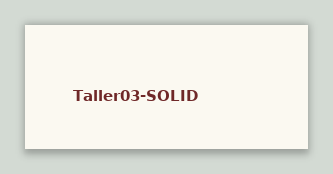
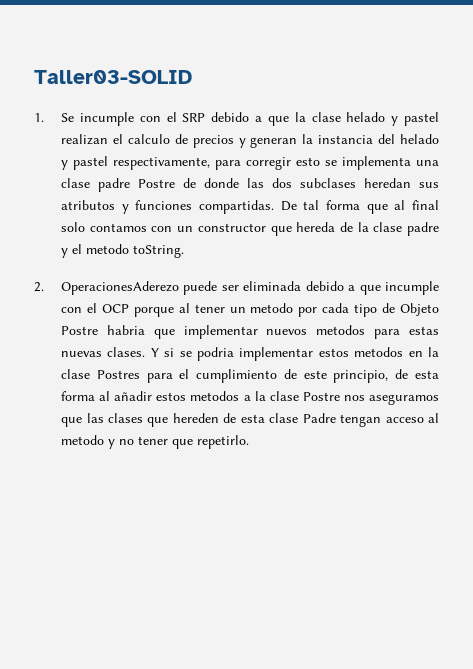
(198, 95) none -> [34,112,439,126] [61,134,439,148] [61,156,440,170] [61,178,440,192] [61,200,440,214] [61,222,439,236] [61,244,185,258] [34,281,439,295] [61,303,439,317] [61,325,440,339] [61,347,439,361] [61,369,439,383] [61,391,440,405] [61,413,440,427] [61,435,250,449] // 1. Se incumple con el SRP debido a que la clase helado y pastel realizan el calculo de precios y generan la instancia del helado y pastel respectivamente, para corregir esto se implementa una clase padre Postre de donde las dos subclases heredan sus atributos y funciones compartidas. De tal forma que al final solo contamos con un constructor que hereda de la clase padre y el metodo toString. // 2. OperacionesAderezo puede ser eliminada debido a que incumple con el OCP porque al tener un metodo por cada tipo de Objeto Postre habria que implementar nuevos metodos para estas nuevas clases. Y si se podria implementar estos metodos en la clase Postres para el cumplimiento de este principio, de esta forma al añadir estos metodos a la clase Postre nos aseguramos que las clases que hereden de esta clase Padre tengan acceso al metodo y no tener que repetirlo.

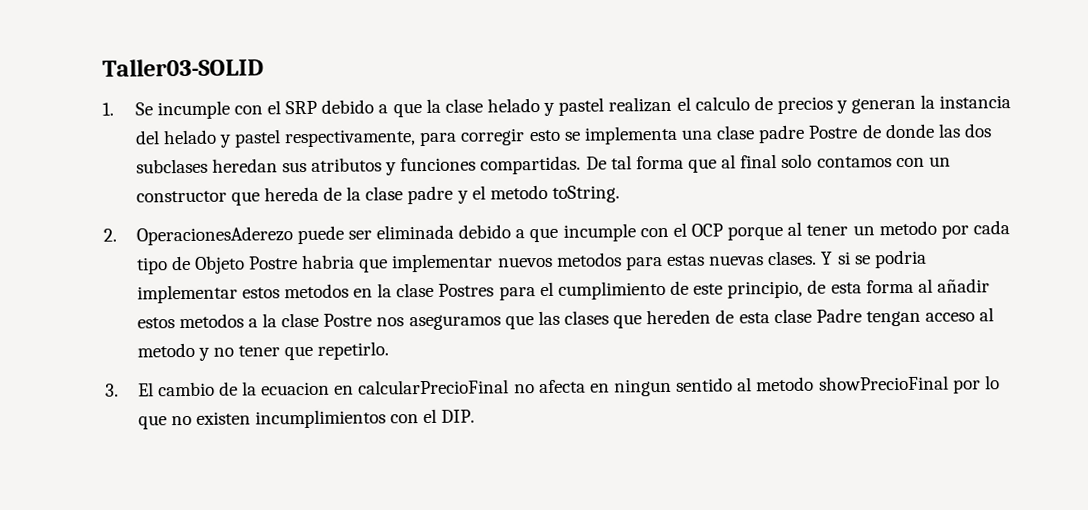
(250, 442) none -> [105,375,1000,397] [137,408,476,430] // 3. El cambio de la ecuacion en calcularPrecioFinal no afecta en ningun sentido al metodo showPrecioFinal por lo que no existen incumplimientos con el DIP.

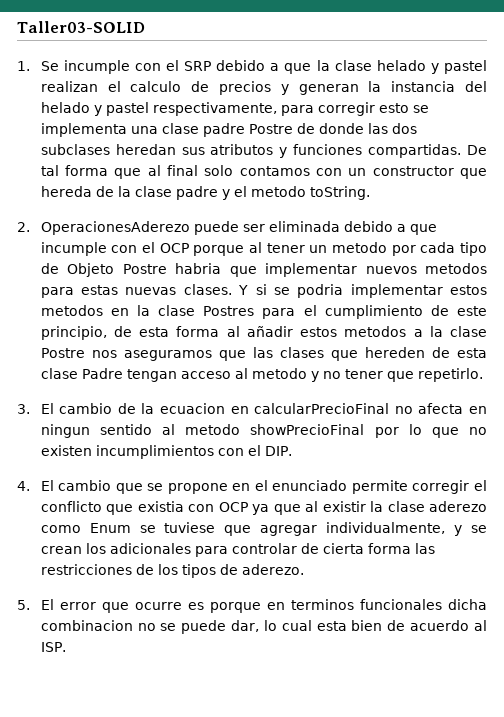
(476, 416) none -> [17,480,488,494] [40,501,487,515] [40,522,487,536] [40,543,435,557] [40,564,304,578] [17,599,487,613] [40,620,487,634] [40,642,66,652] // 4. El cambio que se propone en el enunciado permite corregir el conflicto que existia con OCP ya que al existir la clase aderezo como Enum se tuviese que agregar individualmente, y se crean los adicionales para controlar de cierta forma las restricciones de los tipos de aderezo. // 5. El error que ocurre es porque en terminos funcionales dicha combinacion no se puede dar, lo cual esta bien de acuerdo al ISP.

